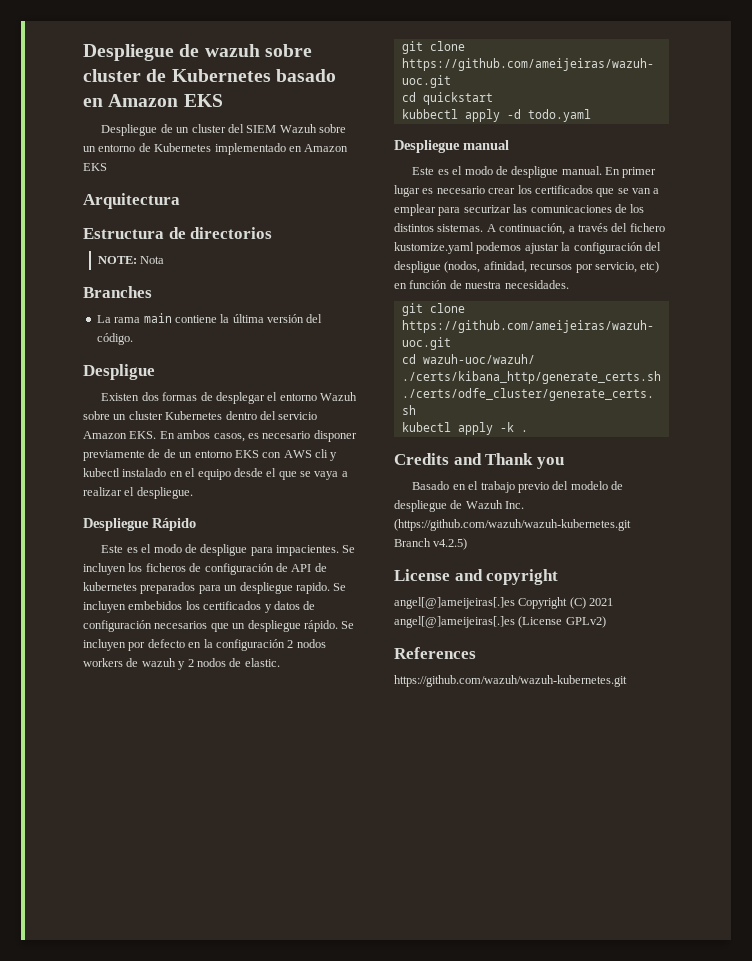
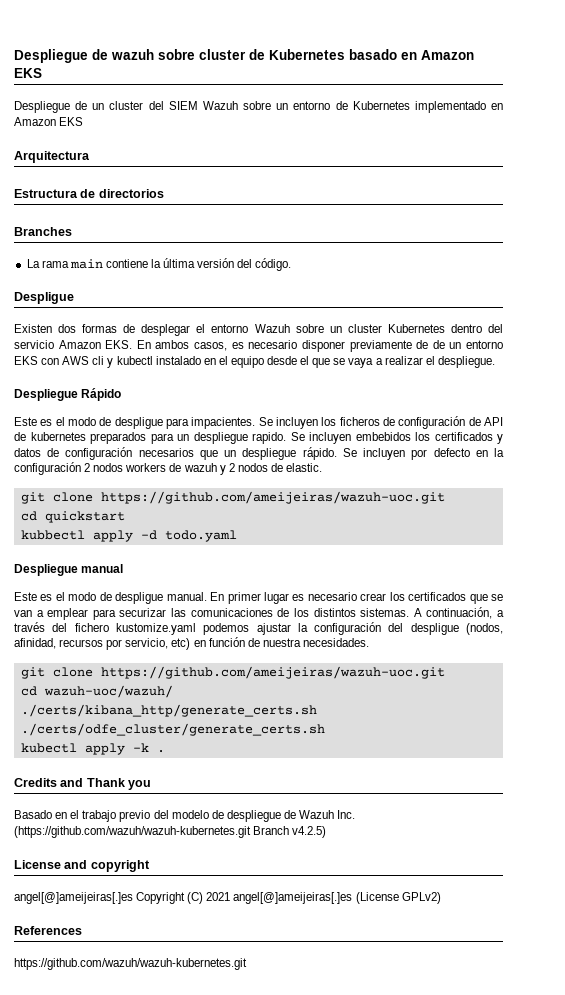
[98,256,165,264] // NOTE: Nota -> (164, 193) none

